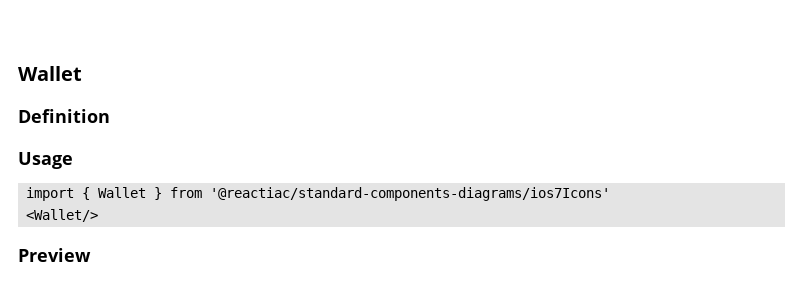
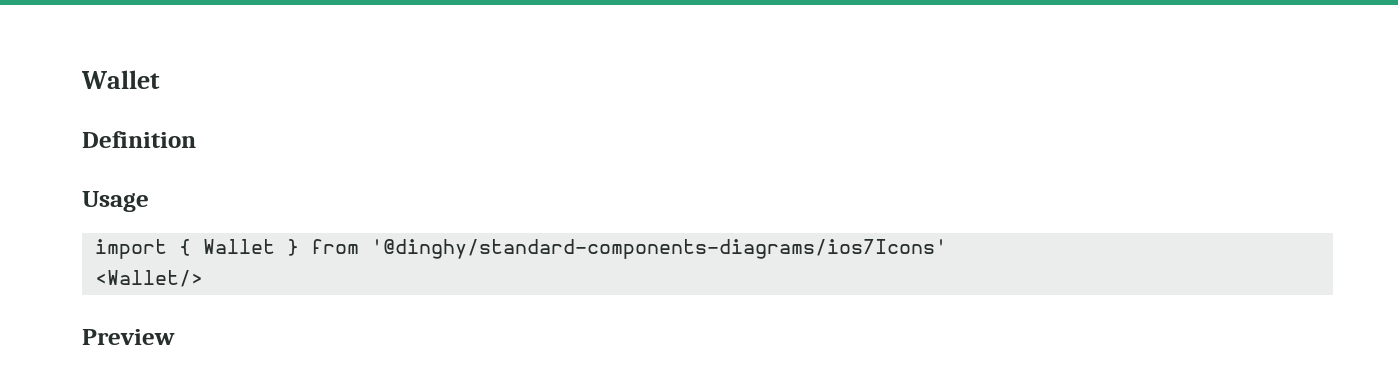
[210,187,611,201] '@reactiac/standard-components-diagrams/ios7Icons' -> [371,239,948,259] '@dinghy/standard-components-diagrams/ios7Icons'

